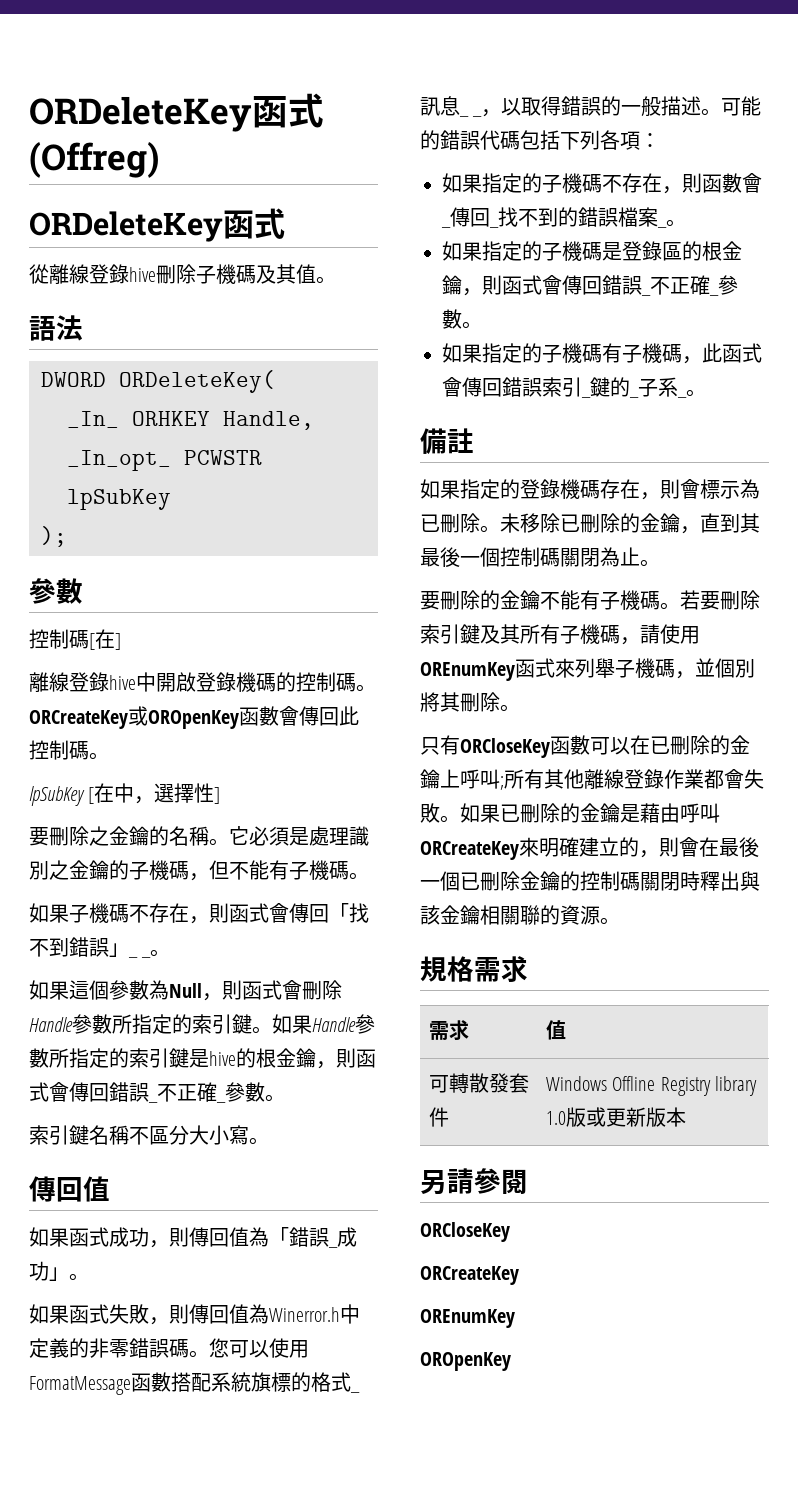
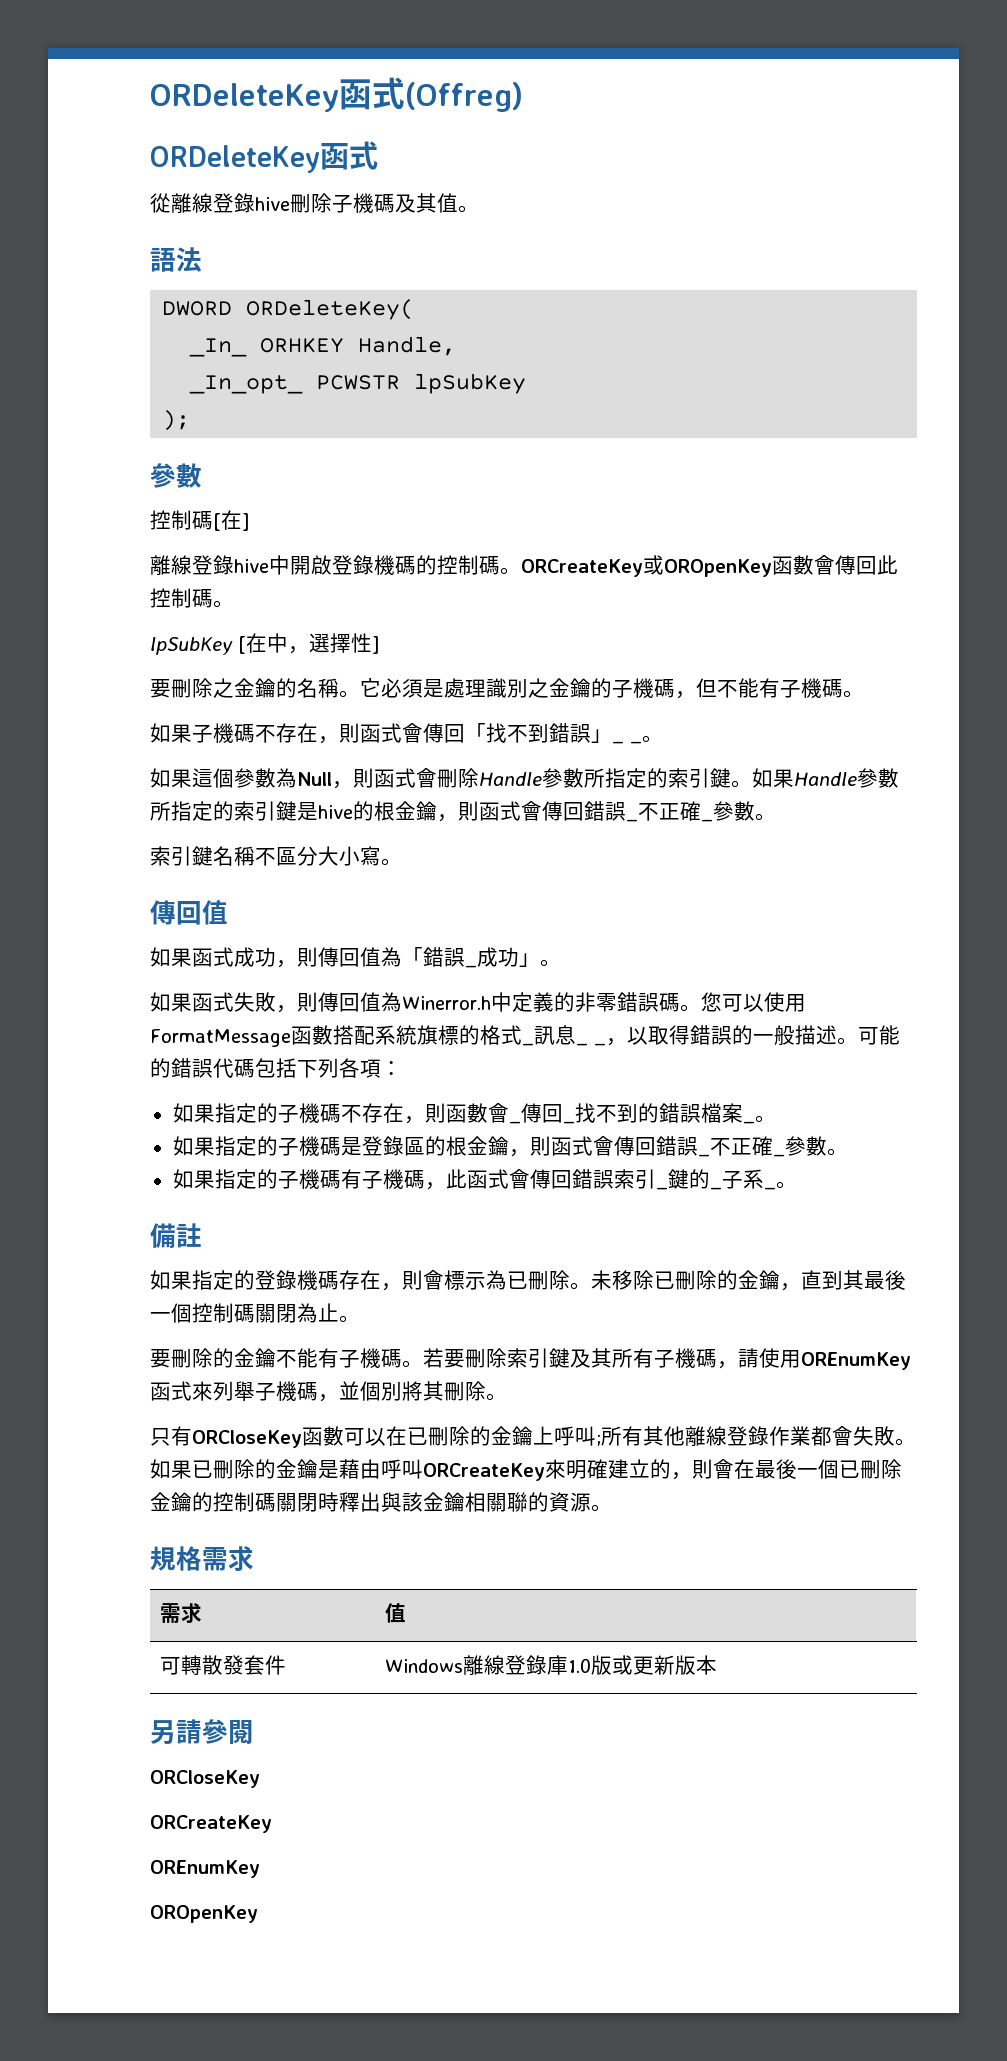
[612,1076,758,1096] Offline Registry library -> [462,1655,568,1675] 離線登錄庫

